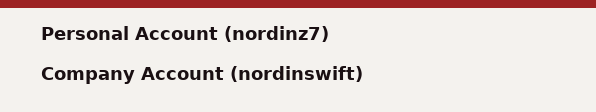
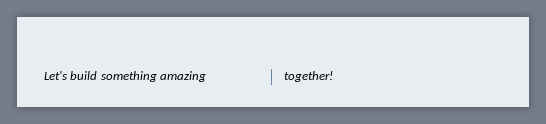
[41,26,329,42] [41,66,363,84] Personal Account (nordinz7) // Company Account (nordinswift) -> [44,71,333,82] Let's build something amazing together!

